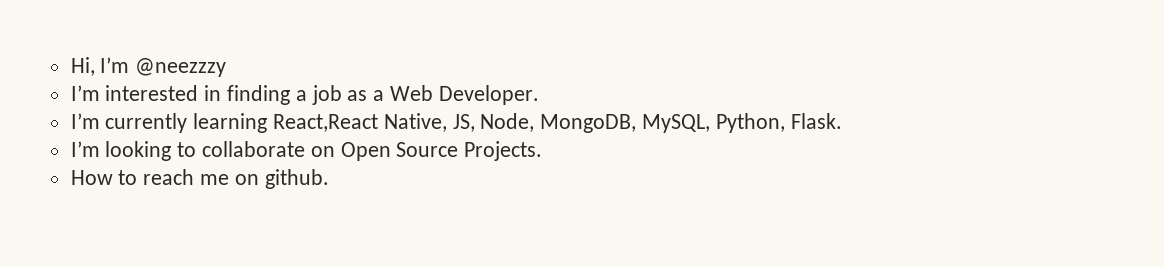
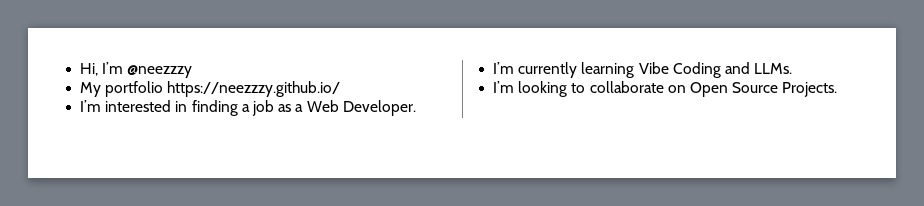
(227, 67) none -> [80,81,341,97] // My portfolio https://neezzzy.github.io/
[273,113,842,133] React,React Native, JS, Node, MongoDB, MySQL, Python, Flask. -> [638,62,793,78] Vibe Coding and LLMs.
[70,169,329,189] // How to reach me on github. -> (838, 89) none

